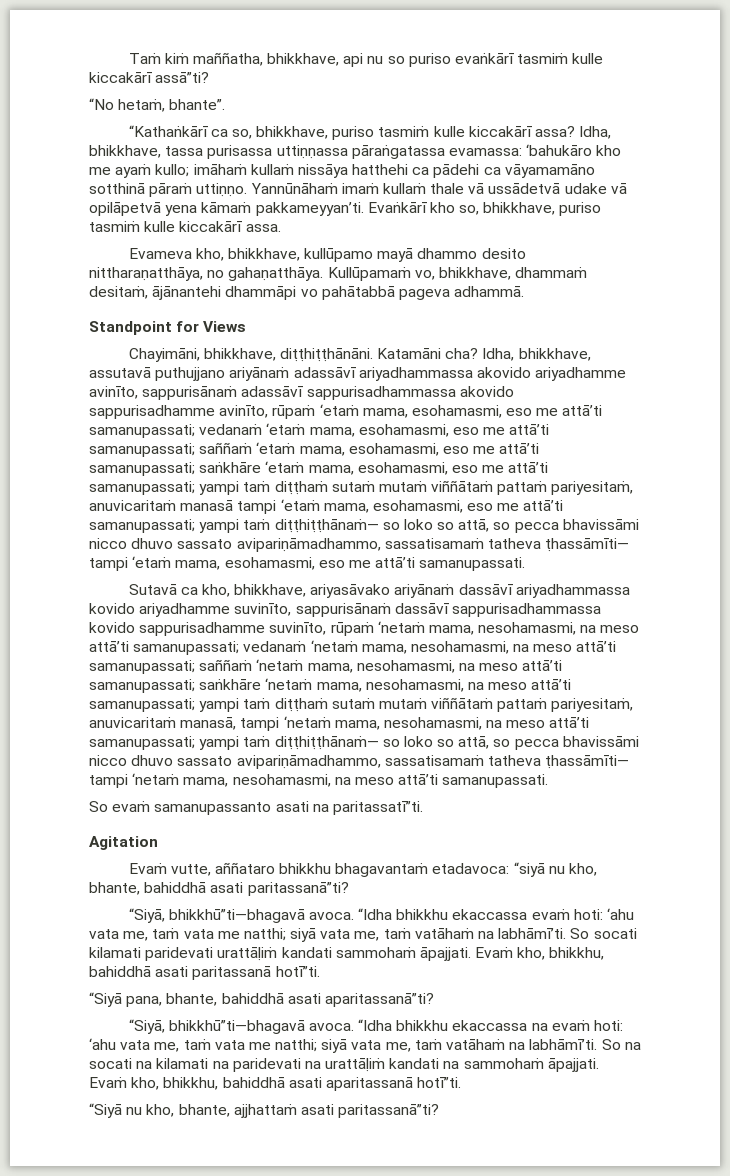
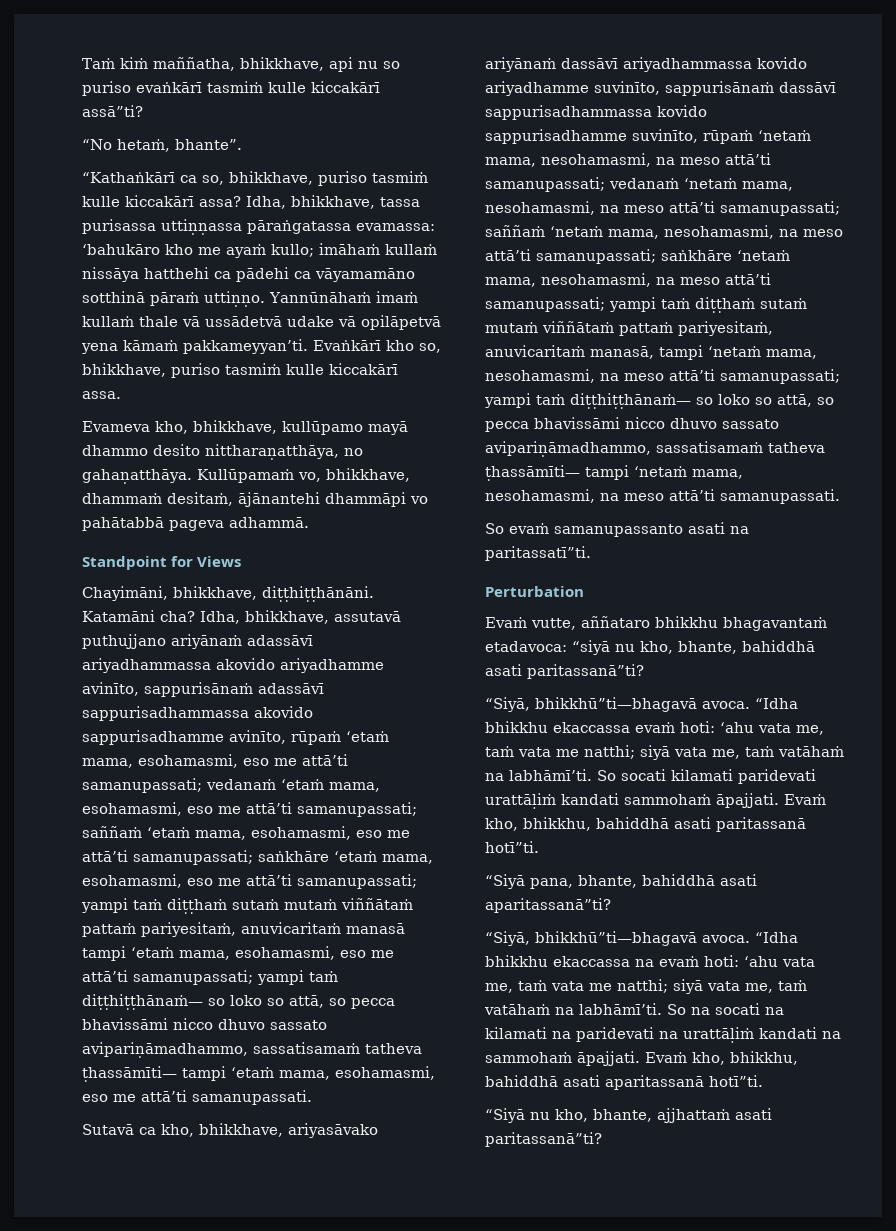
[89,836,158,850] Agitation -> [485,586,584,597] Perturbation

